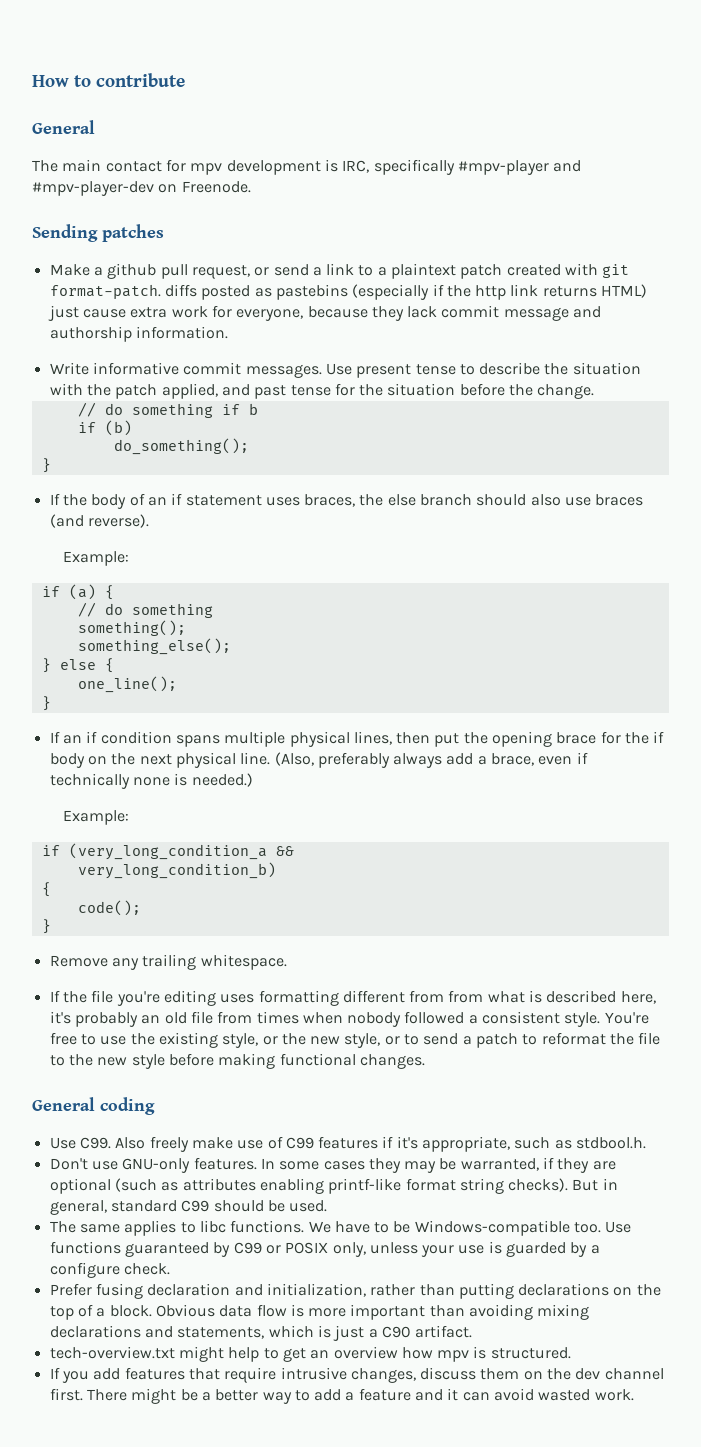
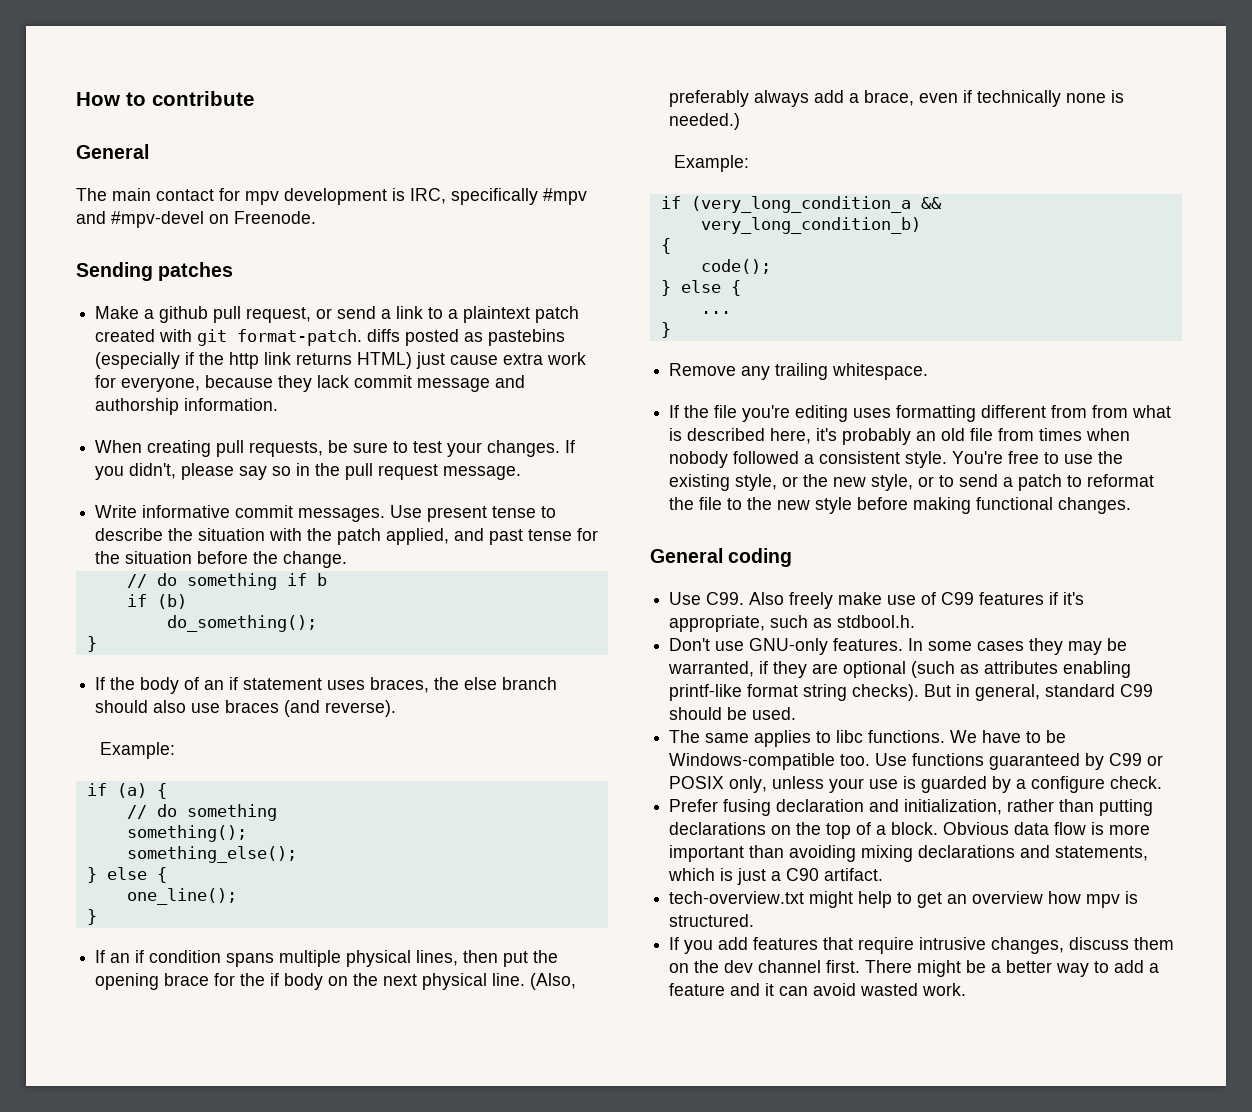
[457,160,582,175] [32,181,154,196] #mpv-player and #mpv-player-dev -> [543,188,587,205] [76,211,204,228] #mpv and #mpv-devel
(228, 332) none -> [95,440,576,457] [95,463,522,480] // When creating pull requests, be sure to test your changes. If you didn't, please say so in the pull request message.
(141, 908) none -> [660,280,741,296] [700,311,731,314] // } else { // ...

